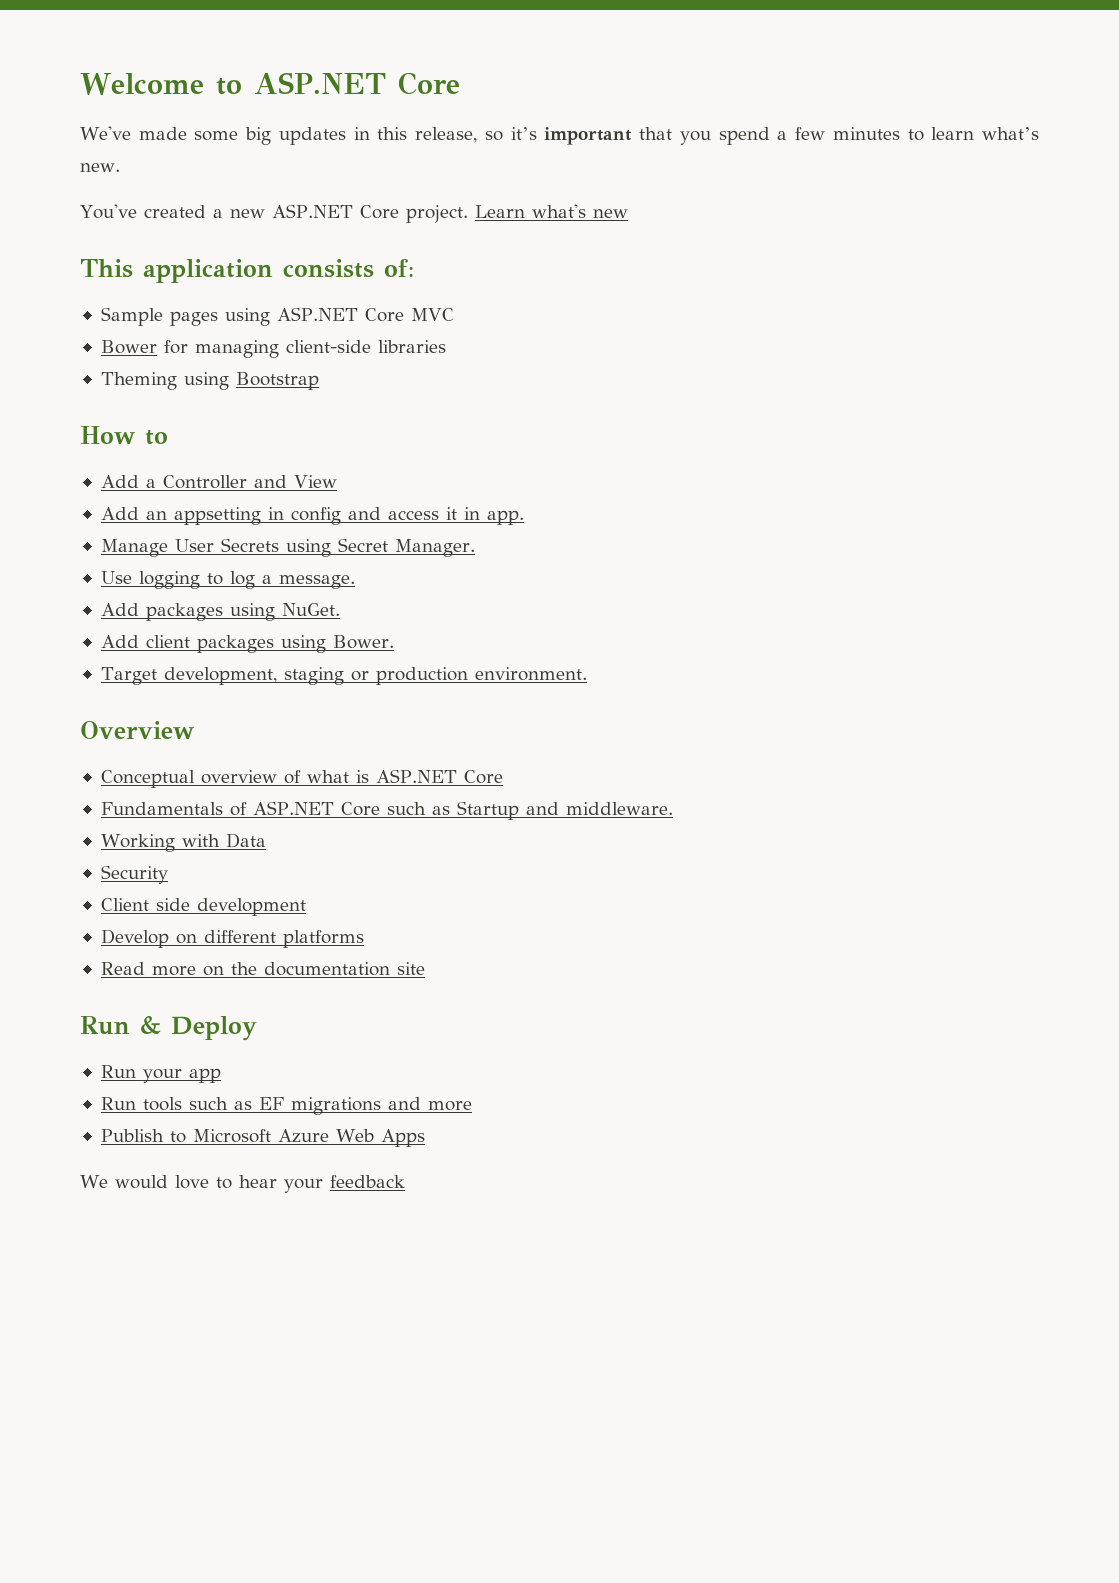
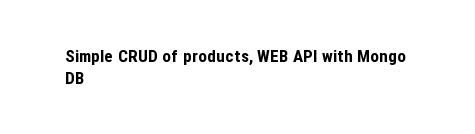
[80,72,460,95] [80,126,1039,145] [80,163,120,172] [80,204,628,223] [80,259,414,283] [100,307,454,326] [100,340,446,358] [100,372,319,390] [80,426,168,445] [100,475,337,489] [100,507,524,525] [100,538,475,557] [100,571,355,589] [100,603,340,621] [100,635,394,653] [100,667,587,685] [80,721,194,739] [100,769,503,788] [100,801,673,820] [100,833,266,852] [100,865,168,884] [100,898,306,916] [100,929,364,948] [100,962,425,976] [80,1016,257,1041] [100,1065,221,1083] [100,1097,472,1115] [100,1129,425,1147] [80,1175,405,1193] Welcome to ASP.NET Core // We've made some big updates in this release, so it’s important that you spend a few minutes to learn what’s new. // You've created a new ASP.NET Core project. Learn what's new // This application consists of: // Sample pages using ASP.NET Core MVC // Bower for managing client-side libraries // Theming using Bootstrap // How to // Add a Controller and View // Add an appsetting in config and access it in app. // Manage User Secrets using Secret Manager. // Use logging to log a message. // Add packages using NuGet. // Add client packages using Bower. // Target development, staging or production environment. // Overview // Conceptual overview of what is ASP.NET Core // Fundamentals of ASP.NET Core such as Startup and middleware. // Working with Data // Security // Client side development // Develop on different platforms // Read more on the documentation site // Run & Deploy // Run your app // Run tools such as EF migrations and more // Publish to Microsoft Azure Web Apps // We would love to hear your feedback -> [65,50,407,66] [65,72,84,84] Simple CRUD of products, WEB API with Mongo DB

